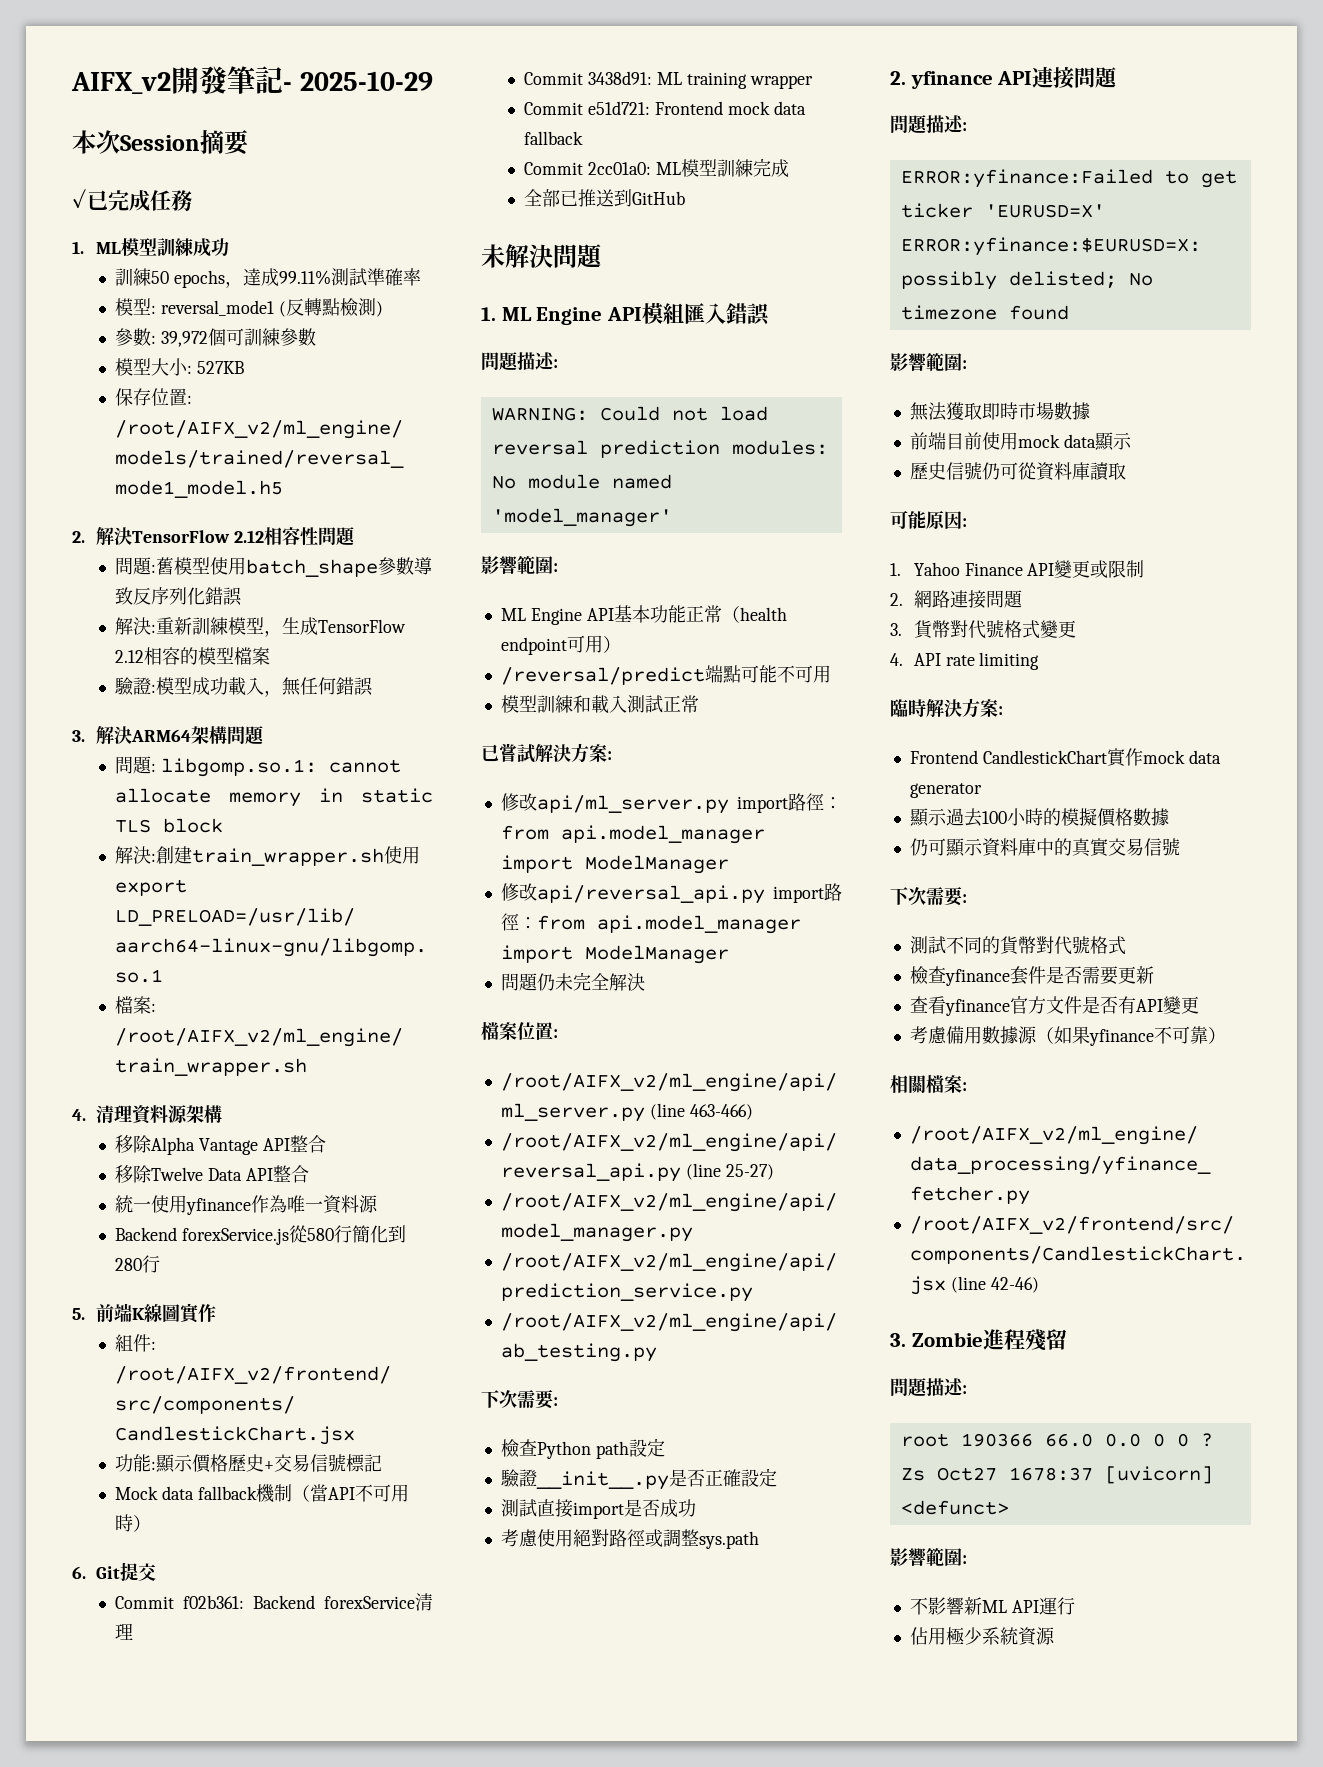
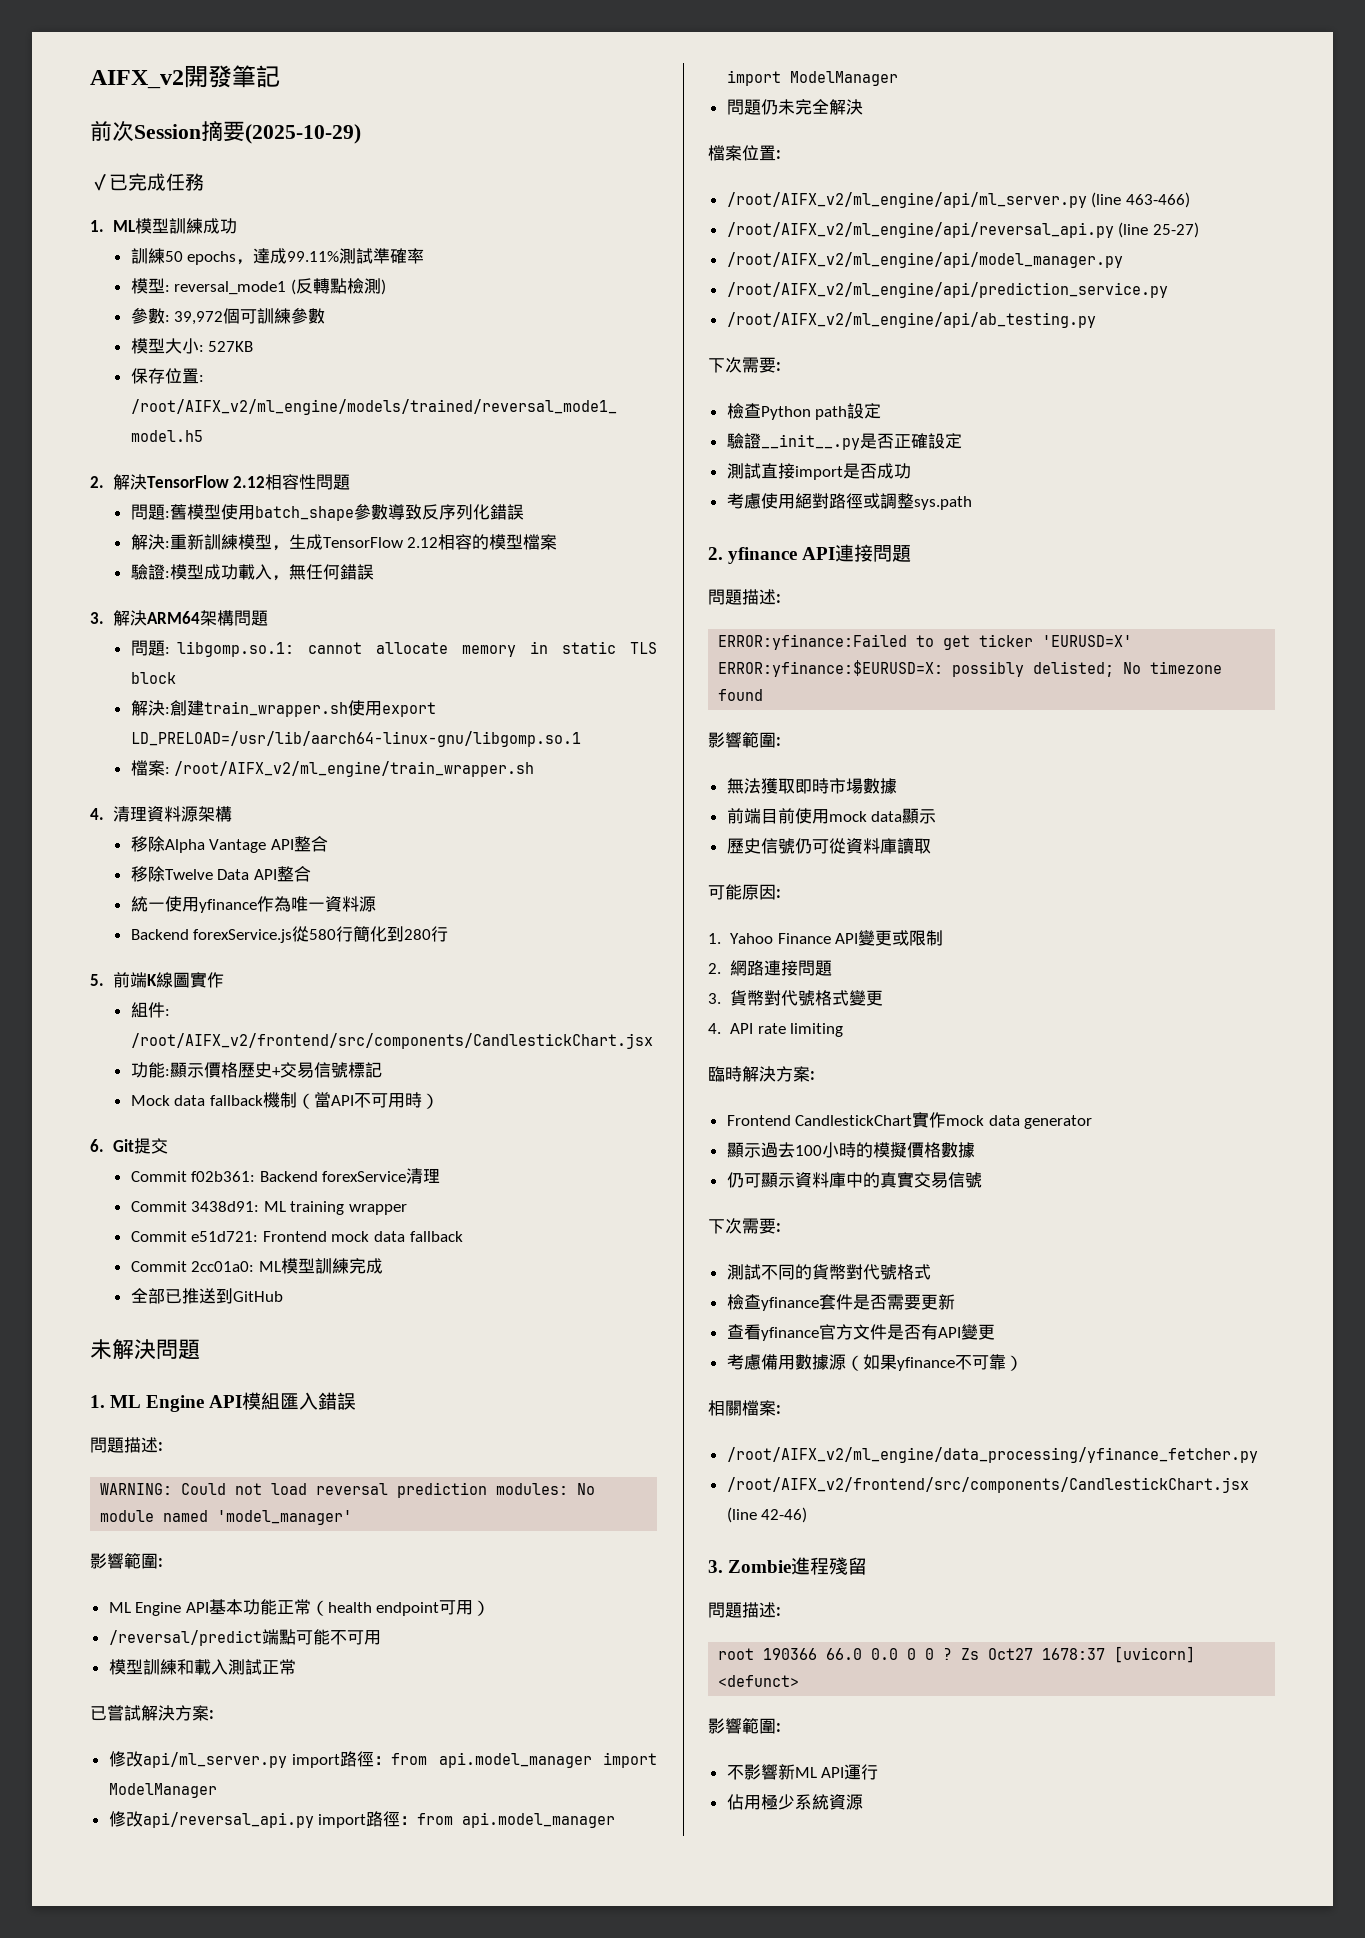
[283,71,433,91] [72,130,96,154] - 2025-10-29 // 本 -> [90,120,112,141] // 前
(249, 142) none -> [245,124,361,144] (2025-10-29)

